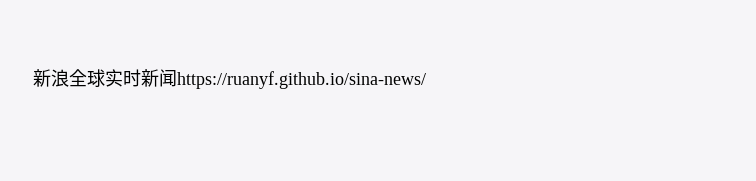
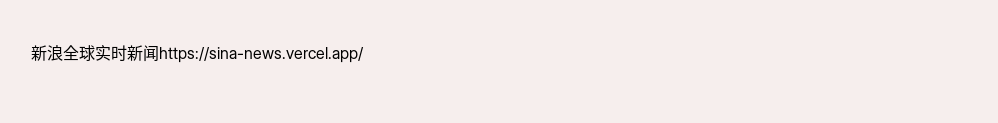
[177,71,426,89] https://ruanyf.github.io/sina-news/ -> [159,47,364,63] https://sina-news.vercel.app/

